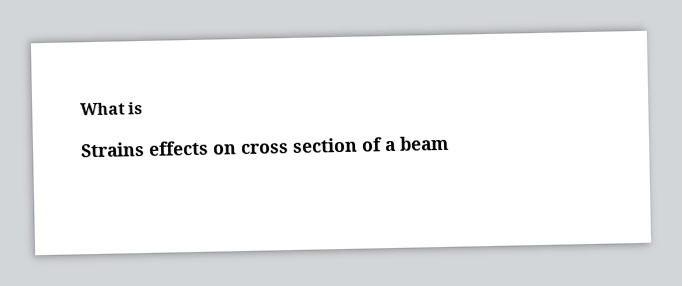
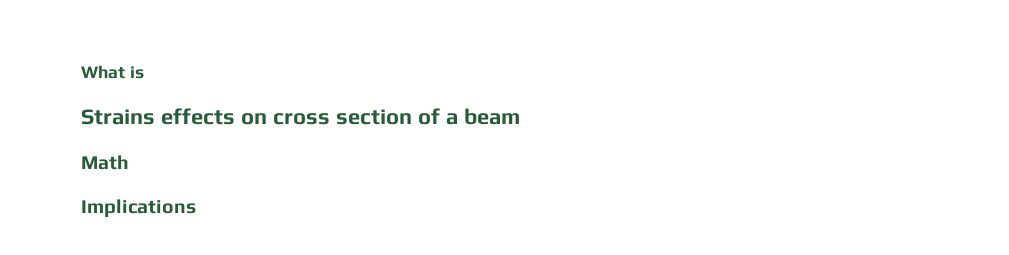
(449, 143) none -> [81,155,129,170] [81,199,196,218] // Math // Implications

